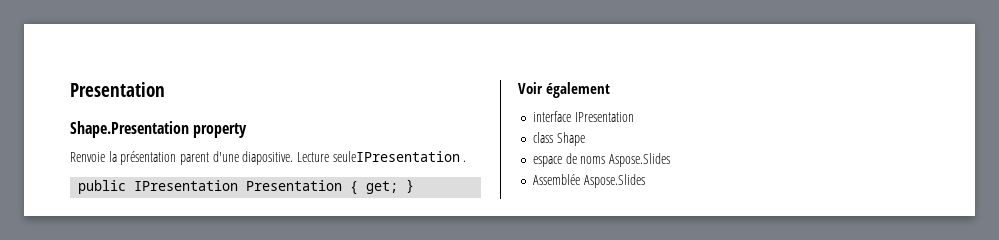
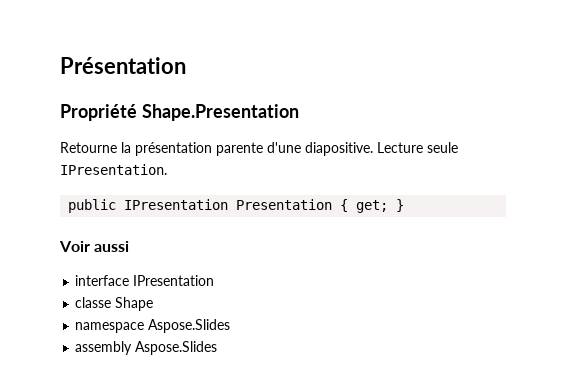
[70,82,165,97] Presentation // -> [60,57,186,74] [60,104,137,121] Présentation // Propriété
[193,123,248,138] [70,152,105,162] property // Renvoie -> [60,142,117,153] // Retourne
[179,152,209,165] parent -> [216,142,263,156] parente
[332,151,467,162] seuleIPresentation . -> [427,142,458,153] [60,164,167,175] seule IPresentation.
[546,82,610,98] également -> [94,241,130,252] aussi
[532,132,553,143] class -> [75,297,112,308] classe
[532,153,606,167] espace de noms -> [75,322,145,333] namespace
[532,174,580,185] Assemblée -> [75,341,133,355] assembly

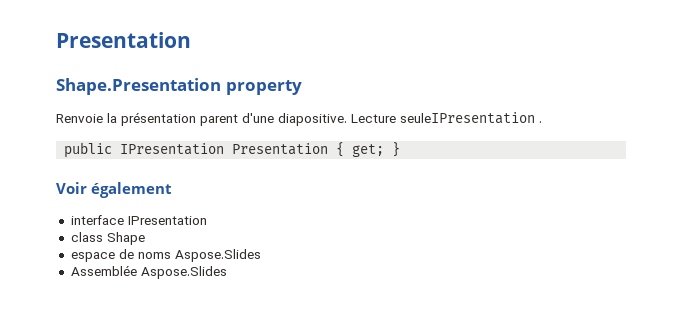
[60,57,186,74] [60,104,137,121] Présentation // Propriété -> [56,32,191,48] Presentation //
[60,142,117,153] // Retourne -> [225,80,302,95] [56,114,103,123] property // Renvoie
[216,142,263,156] parente -> [200,114,238,126] parent
[427,142,458,153] [60,164,167,175] seule IPresentation. -> [400,112,542,124] seuleIPresentation .
[94,241,130,252] aussi -> [91,182,173,198] également
[75,297,112,308] classe -> [70,232,103,242] class
[75,322,145,333] namespace -> [70,249,171,262] espace de noms
[75,341,133,355] assembly -> [70,265,137,276] Assemblée

